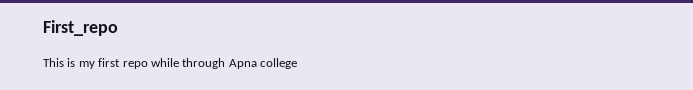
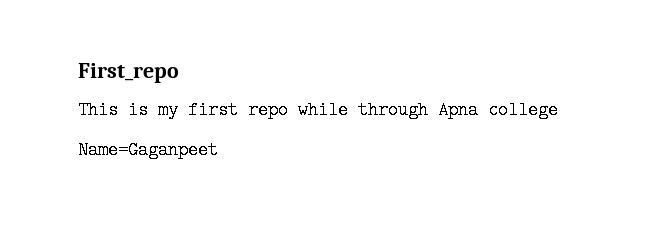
(297, 63) none -> [78,141,218,159] // Name=Gaganpeet

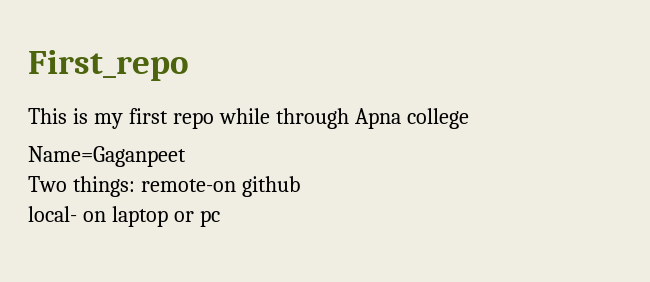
(218, 150) none -> [28,176,300,197] [28,206,220,227] // Two things: remote-on github // local- on laptop or pc

